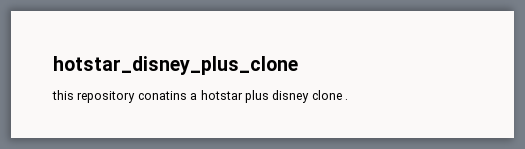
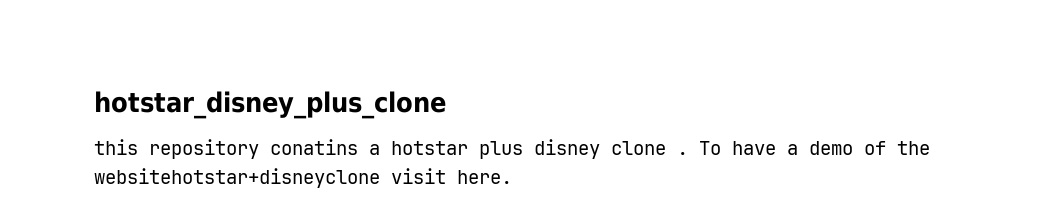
(348, 99) none -> [699,141,930,155] [94,168,512,188] To have a demo of the websitehotstar+disneyclone visit here.

